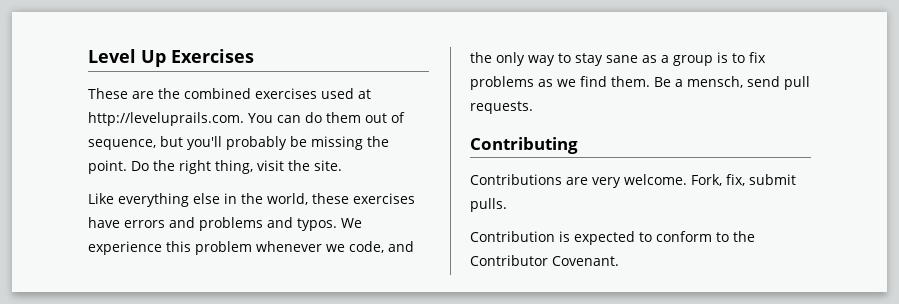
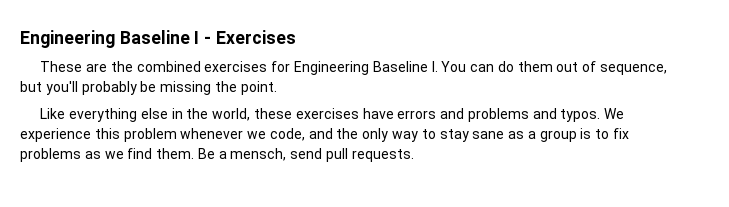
[88,49,166,67] Level Up -> [20,30,212,48] Engineering Baseline I -
[321,88,371,99] [88,112,244,126] used at http://leveluprails.com. -> [271,61,438,75] for Engineering Baseline I.
[131,160,342,174] Do the right thing, visit the site. -> (277, 88) none
[470,137,578,154] [470,174,796,188] [470,198,507,212] [470,231,755,245] [470,255,619,266] // Contributing // Contributions are very welcome. Fork, fix, submit pulls. // Contribution is expected to conform to the Contributor Covenant. -> (414, 155) none

